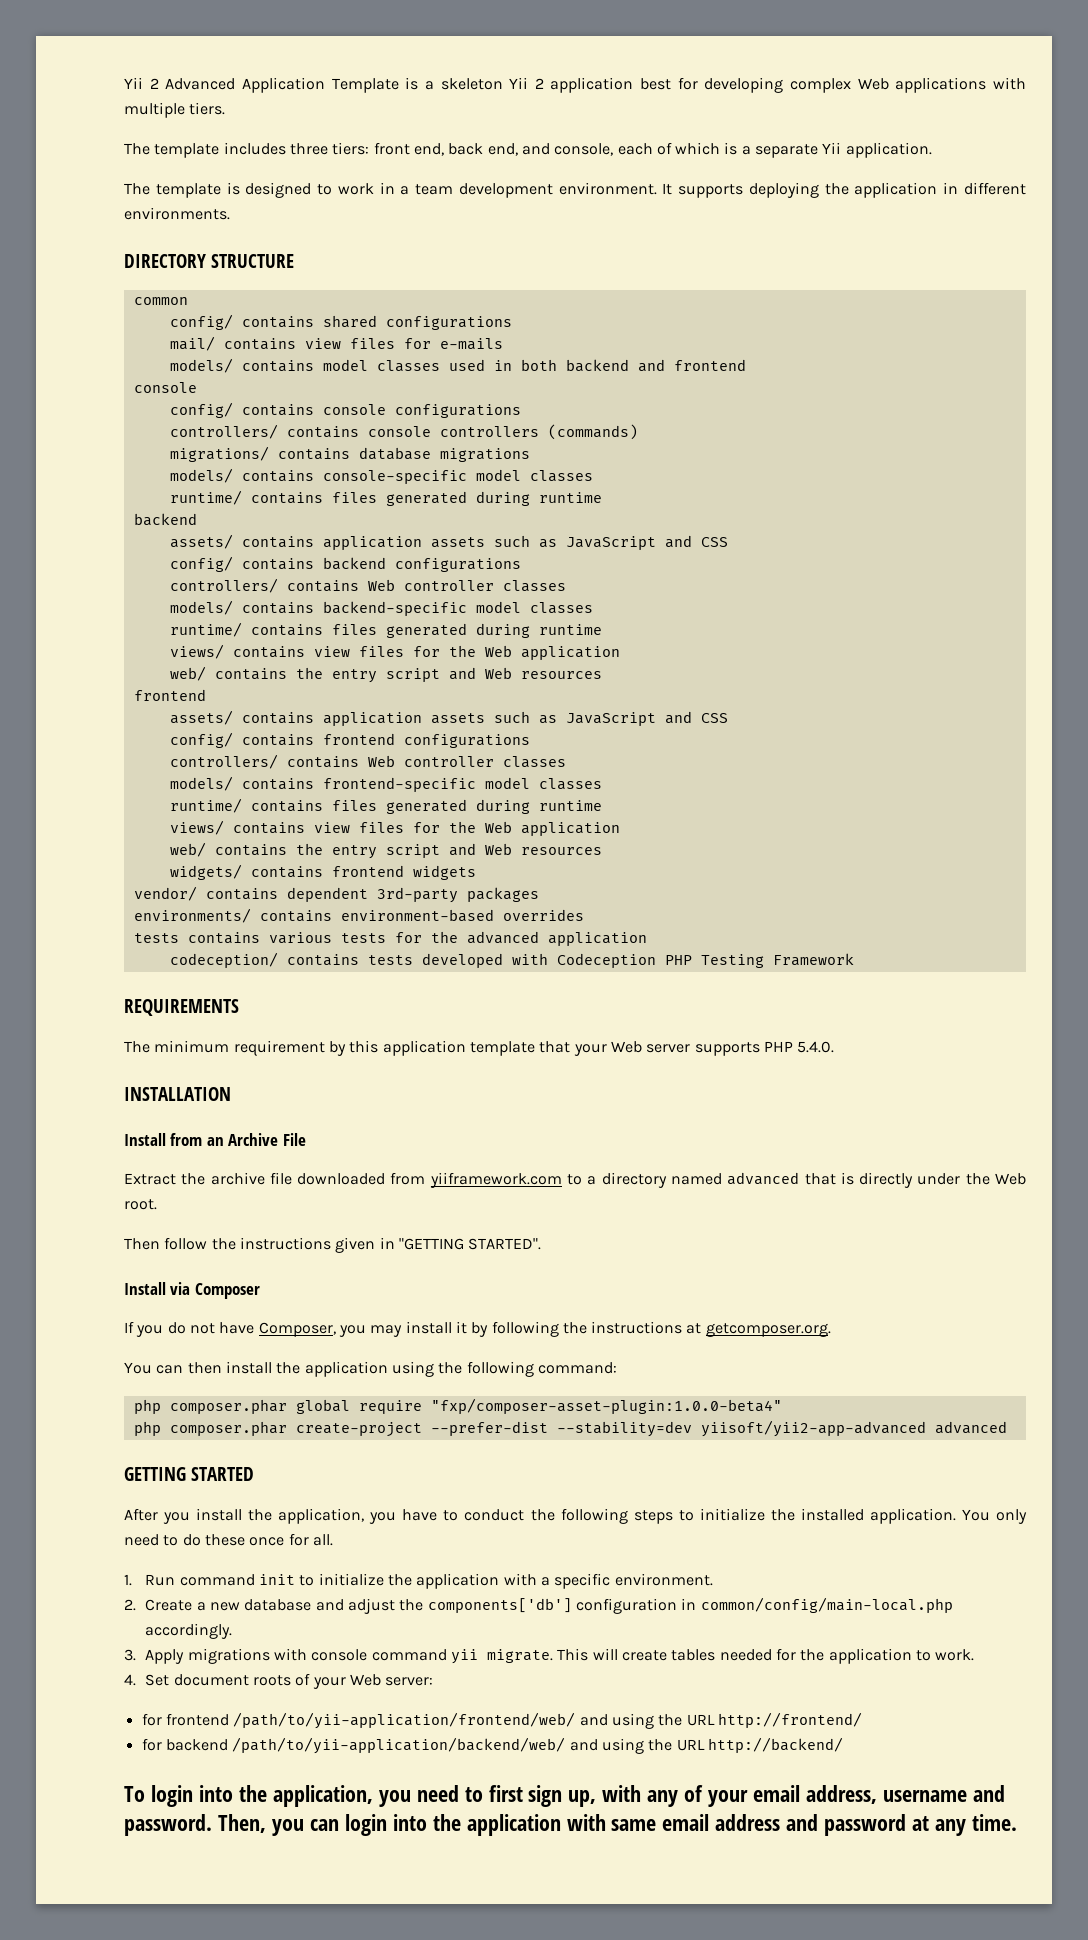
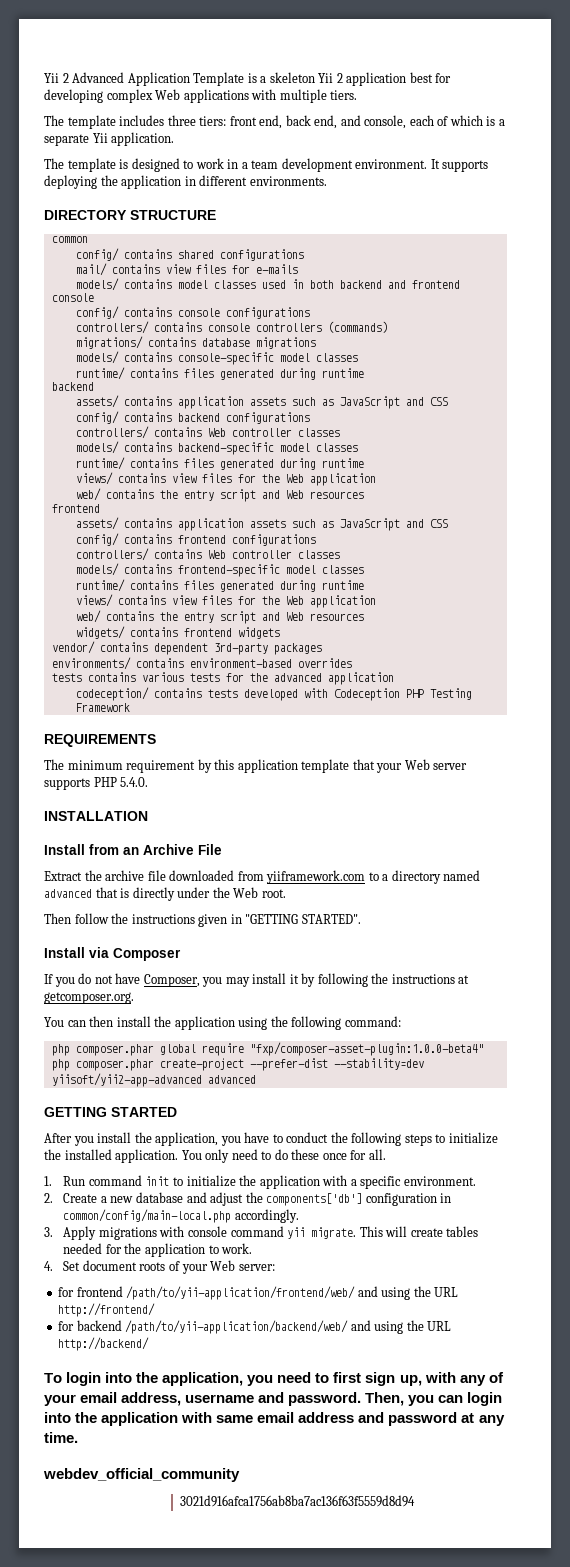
(1018, 1822) none -> [43,1468,240,1482] [180,1495,416,1507] // webdev_official_community // 3021d916afca1756ab8ba7ac136f63f5559d8d94

